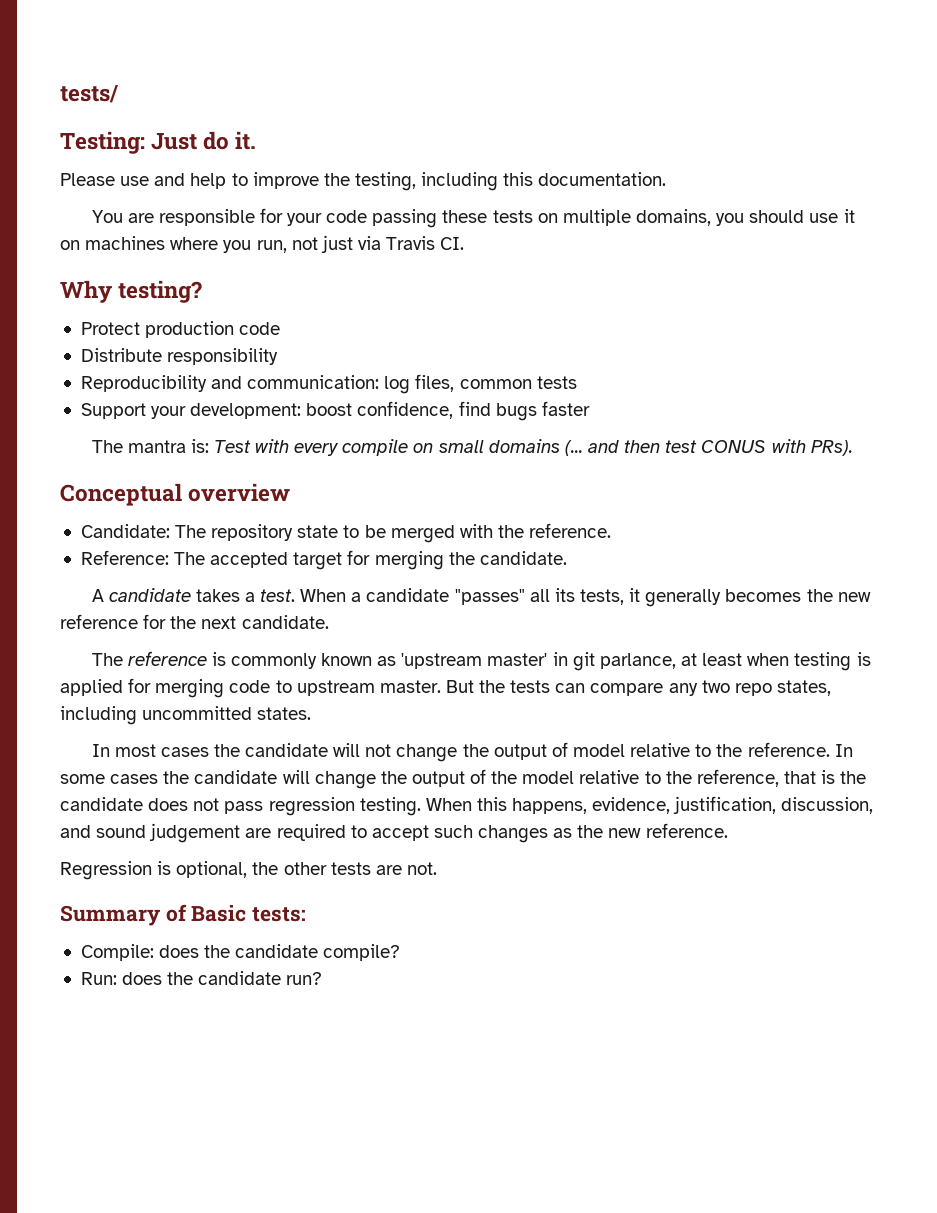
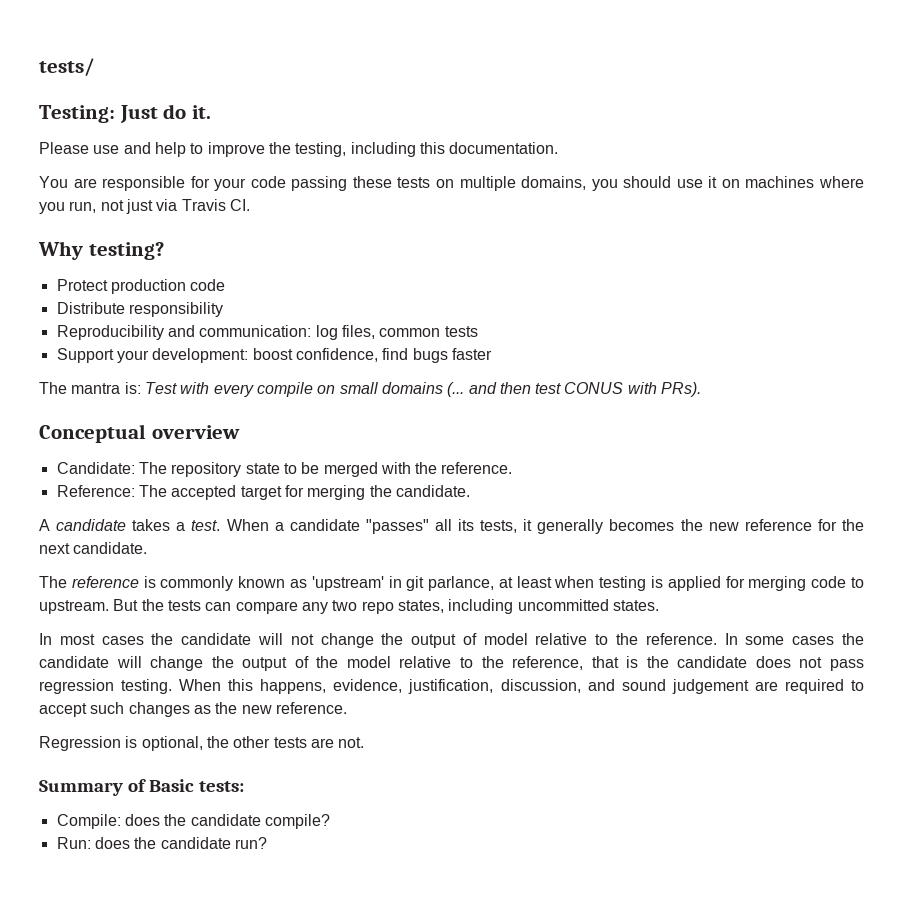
[401,653,548,669] 'upstream master' -> [311,576,384,591] 'upstream'
[296,680,441,696] upstream master. -> [39,600,109,614] upstream.

